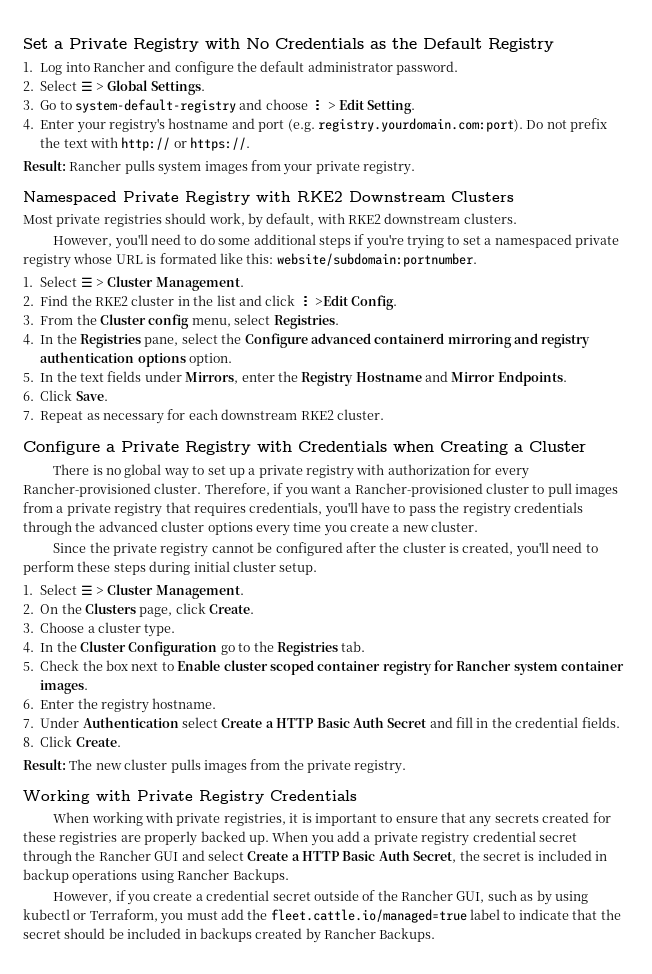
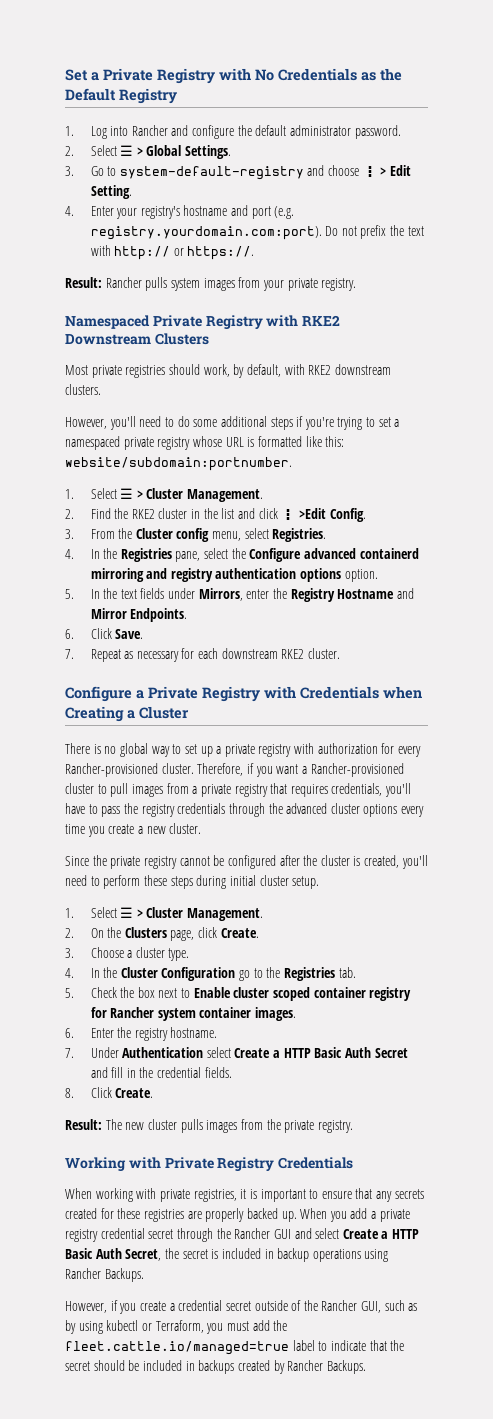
[159,253,217,264] formated -> [257,436,302,447] formatted

